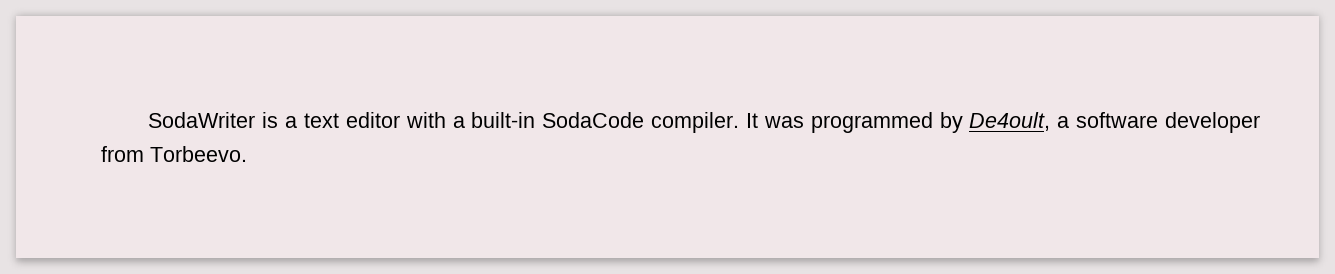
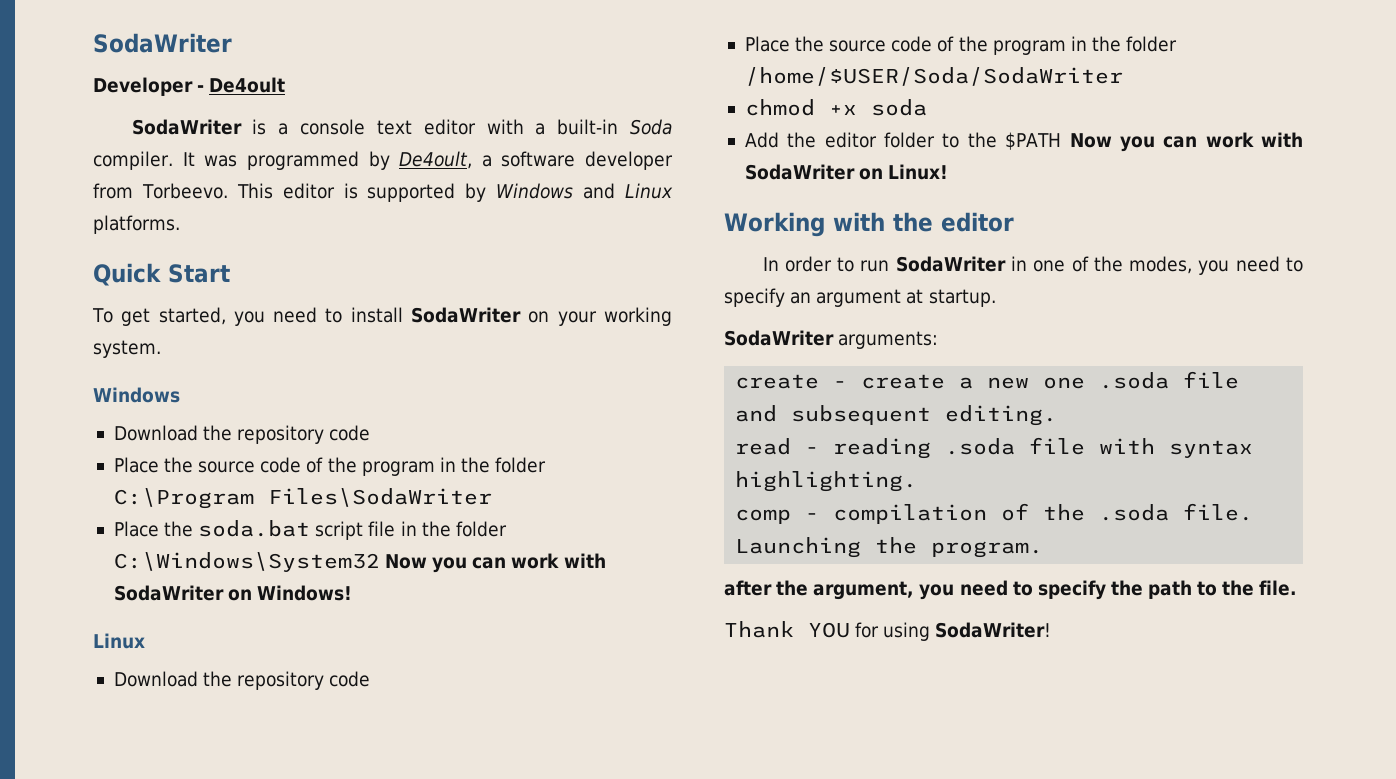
[148,112,256,128] SodaWriter -> [93,33,232,53] [93,77,286,96] [131,119,242,135] SodaWriter // Developer - De4oult // SodaWriter
(298, 122) none -> [300,119,366,135] console
[542,112,645,128] SodaCode -> [629,119,672,135] Soda
(247, 154) none -> [236,183,674,202] [93,215,180,234] [93,263,230,286] [92,307,673,326] [93,340,161,358] [93,387,180,403] [113,425,371,444] [113,457,547,476] [113,488,492,509] [113,520,507,540] [113,552,606,573] [113,585,353,601] [93,633,145,649] [113,671,371,690] [744,36,1178,55] [744,67,1123,86] [744,99,927,116] [744,132,1303,152] [744,164,949,180] [724,212,1014,237] [762,256,1303,275] [724,288,996,307] [724,330,939,349] [735,371,1240,389] [735,405,1058,426] [735,437,1254,459] [735,471,918,492] [735,503,1254,524] [735,537,1044,558] [724,580,1298,600] [724,621,1052,641] This editor is supported by Windows and Linux platforms. // Quick Start // To get started, you need to install SodaWriter on your working system. // Windows // Download the repository code // Place the source code of the program in the folder C:\Program Files\SodaWriter // Place the soda.bat script file in the folder C:\Windows\System32 Now you can work with SodaWriter on Windows! // Linux // Download the repository code // Place the source code of the program in the folder /home/$USER/Soda/SodaWriter // chmod +x soda // Add the editor folder to the $PATH Now you can work with SodaWriter on Linux! // Working with the editor // In order to run SodaWriter in one of the modes, you need to specify an argument at startup. // SodaWriter arguments: // create - create a new one .soda file and subsequent editing. // read - reading .soda file with syntax highlighting. // comp - compilation of the .soda file. Launching the program. // after the argument, you need to specify the path to the file. // Thank YOU for using SodaWriter!

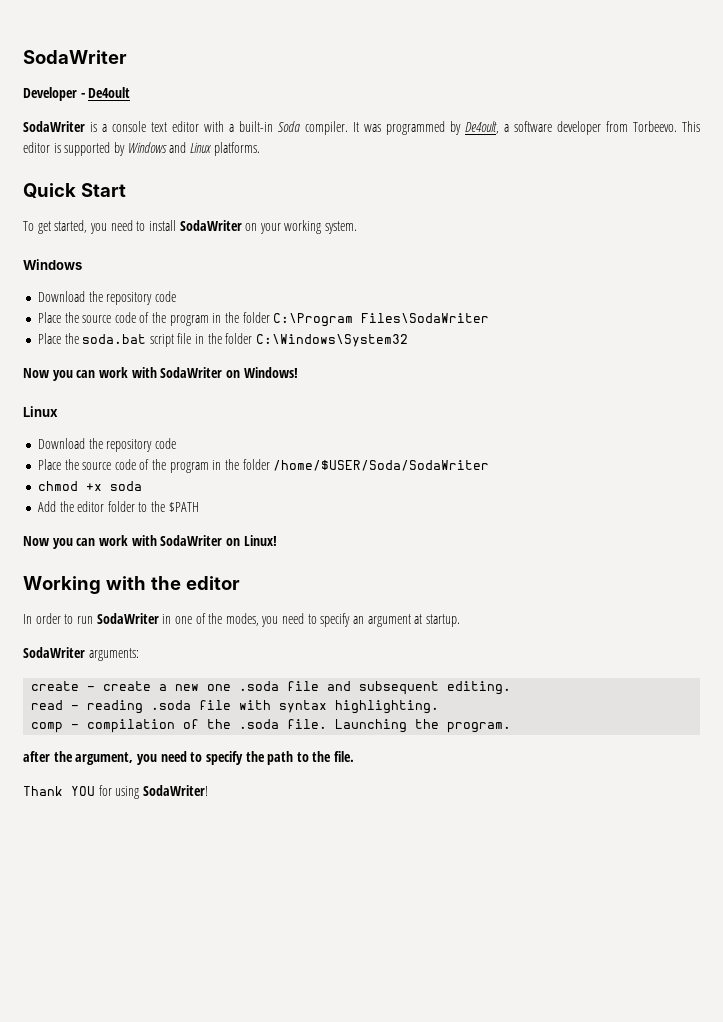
(380, 562) none -> (409, 340) //
(1062, 141) none -> (199, 507) //

